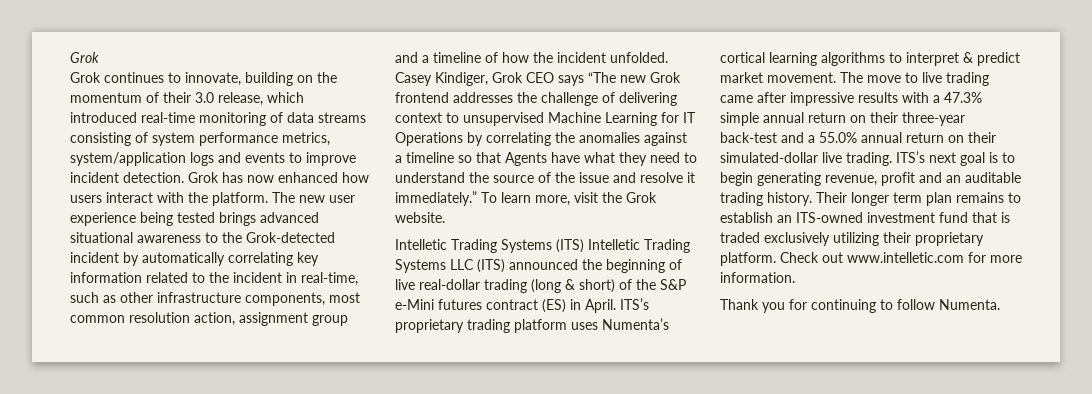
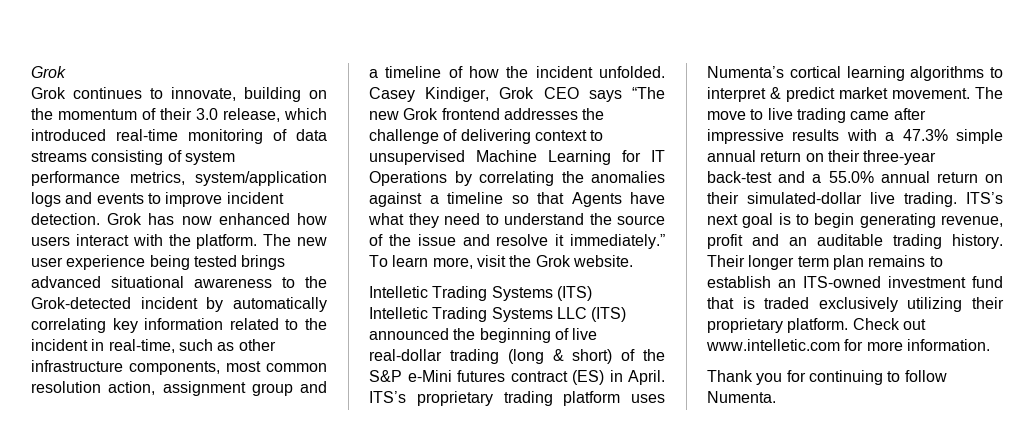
(584, 246) none -> (592, 293) //

